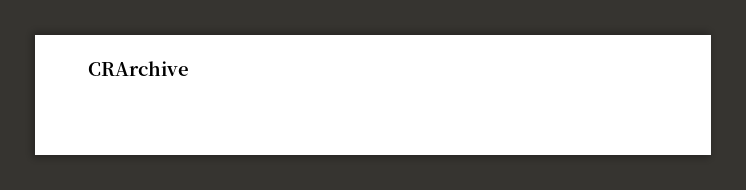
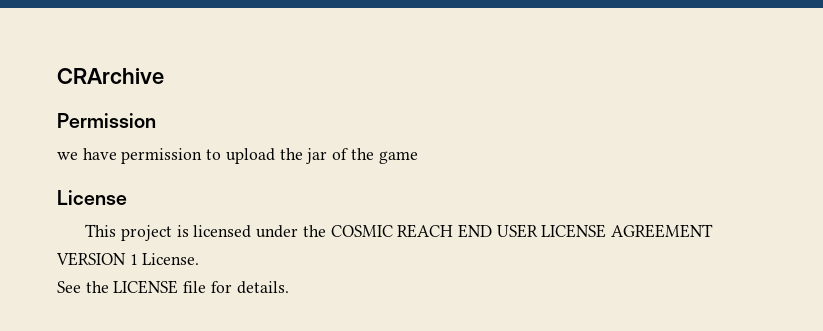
(189, 68) none -> [57,113,156,128] [57,148,418,164] [57,190,127,205] [85,224,714,241] [56,252,200,266] [57,280,289,294] // Permission // we have permission to upload the jar of the game // License // This project is licensed under the COSMIC REACH END USER LICENSE AGREEMENT VERSION 1 License. // See the LICENSE file for details.

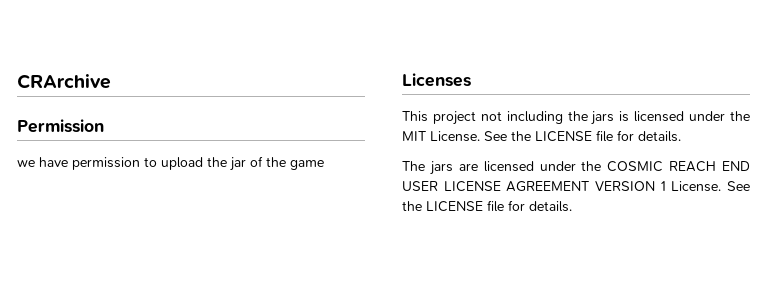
[57,190,127,205] License -> [402,73,471,87] Licenses
[176,225,189,237] is -> [480,111,750,125] [402,130,681,142] [402,161,478,175] not including the jars is licensed under the MIT License. See the LICENSE file for details. // The jars are
(200, 259) // -> (722, 186) none

